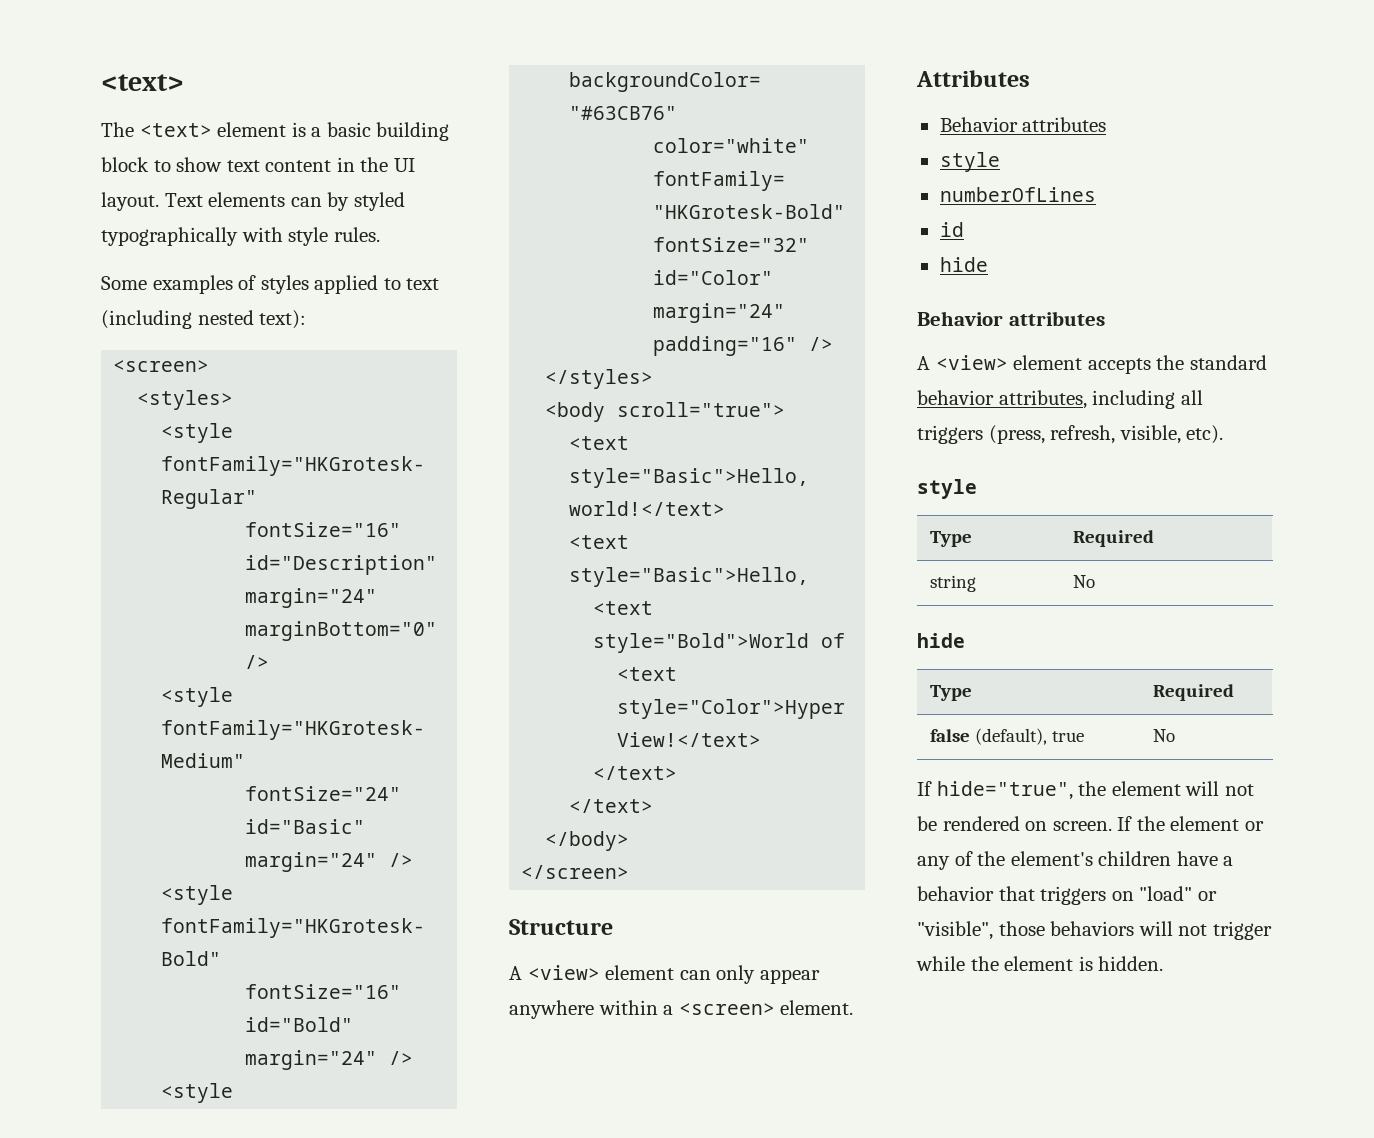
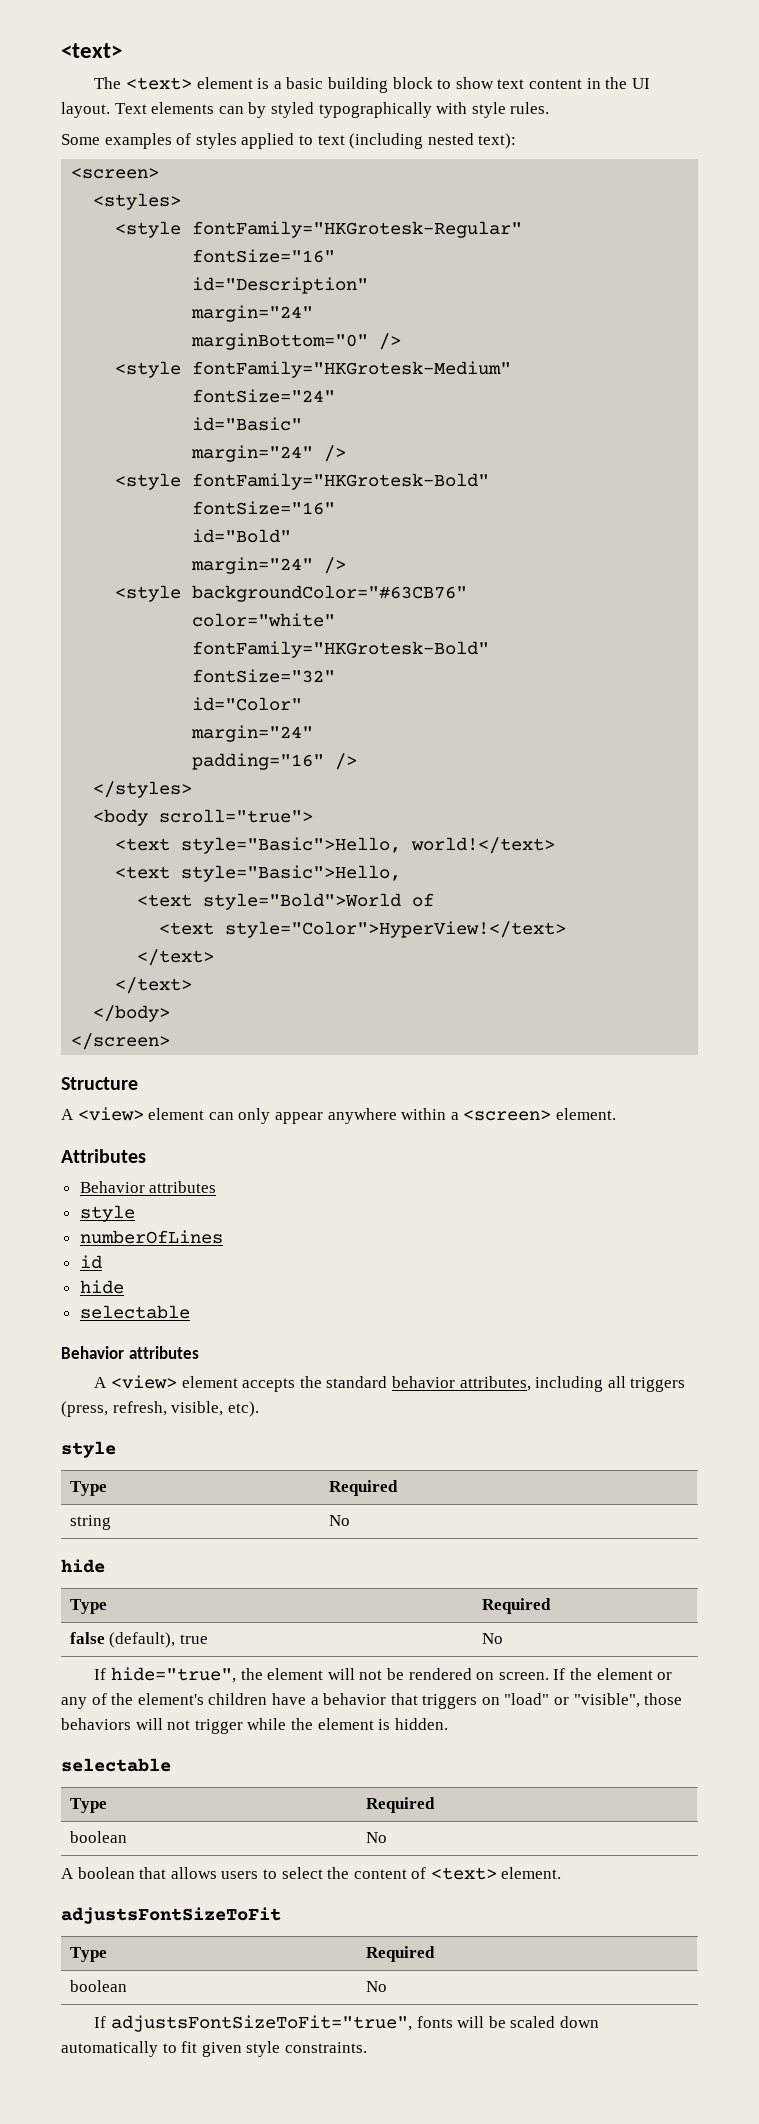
(988, 264) none -> [79,1305,190,1319] // selectable
(1164, 963) none -> [61,1758,171,1772] [69,1798,107,1813] [365,1797,435,1813] [69,1831,127,1843] [365,1832,387,1843] [61,1867,562,1880] [61,1907,281,1924] [69,1947,107,1962] [365,1946,435,1962] [69,1980,127,1992] [365,1981,387,1992] [94,2015,600,2032] [61,2041,367,2057] // selectable // Type | Required // boolean | No // A boolean that allows users to select the content of <text> element. // adjustsFontSizeToFit // Type | Required // boolean | No // If adjustsFontSizeToFit="true", fonts will be scaled down automatically to fit given style constraints.

